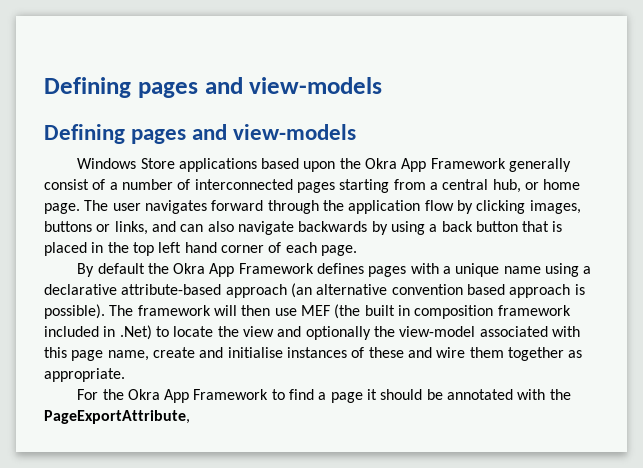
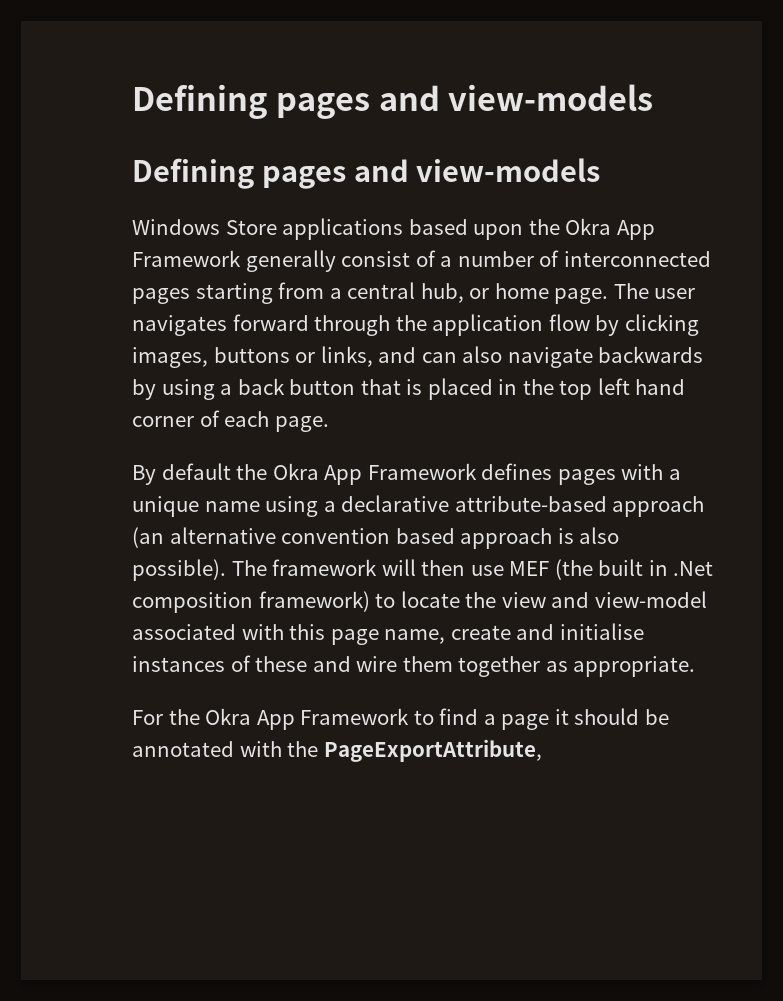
(585, 289) none -> [579,527,620,544] also
[414,305,571,319] [44,325,152,340] composition framework included in .Net) -> [673,561,714,576] [132,591,370,613] .Net composition framework)
[305,326,395,340] optionally the -> (590, 600) none

